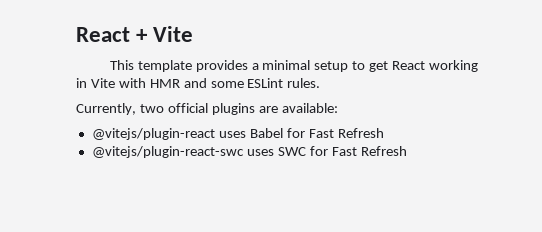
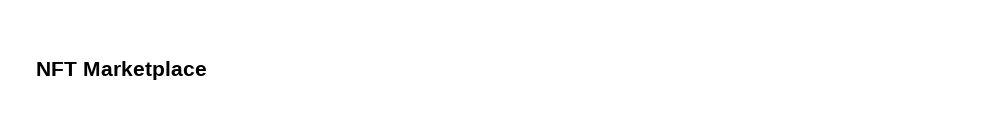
[76,26,194,42] [109,60,479,72] [76,78,321,88] [76,103,338,115] [91,128,384,140] [91,146,407,158] React + Vite // This template provides a minimal setup to get React working in Vite with HMR and some ESLint rules. // Currently, two official plugins are available: // @vitejs/plugin-react uses Babel for Fast Refresh // @vitejs/plugin-react-swc uses SWC for Fast Refresh -> [36,61,207,80] NFT Marketplace

